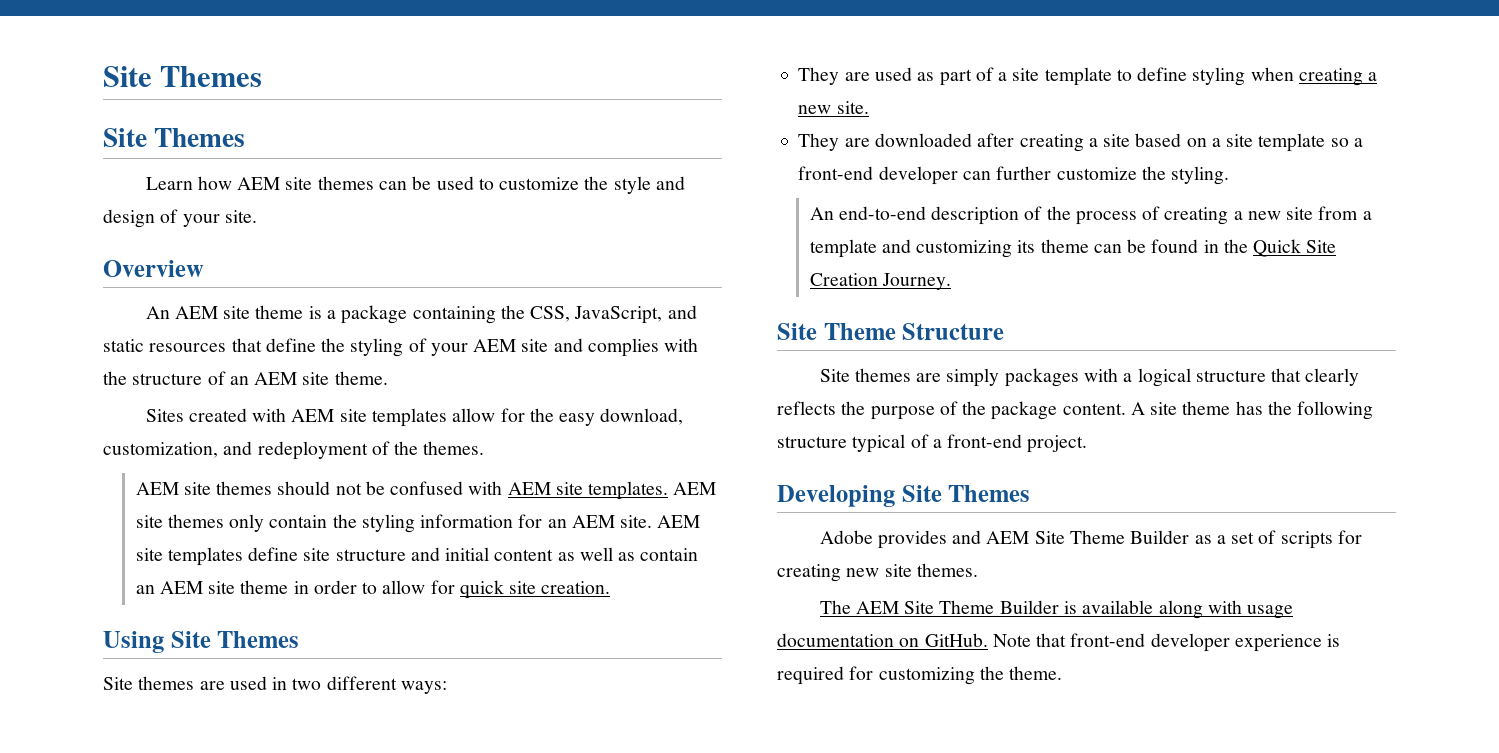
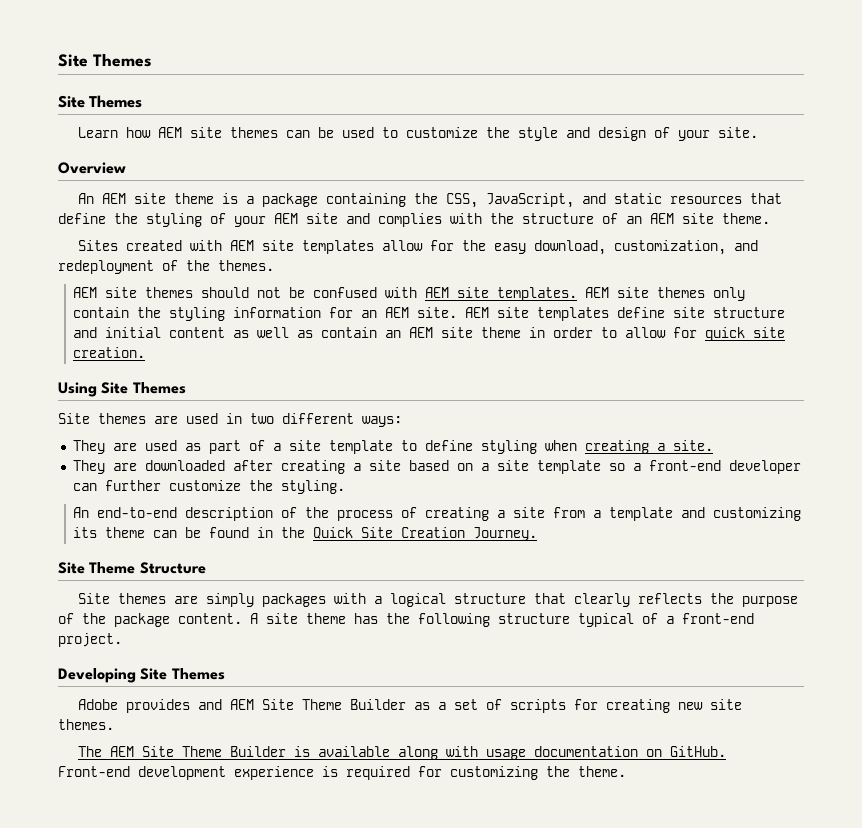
[798,105,832,114] new -> (665, 447) none
[1247,211,1281,220] new -> (505, 514) none
[992,633,1230,652] Note that front-end developer -> [58,766,226,780] Front-end development

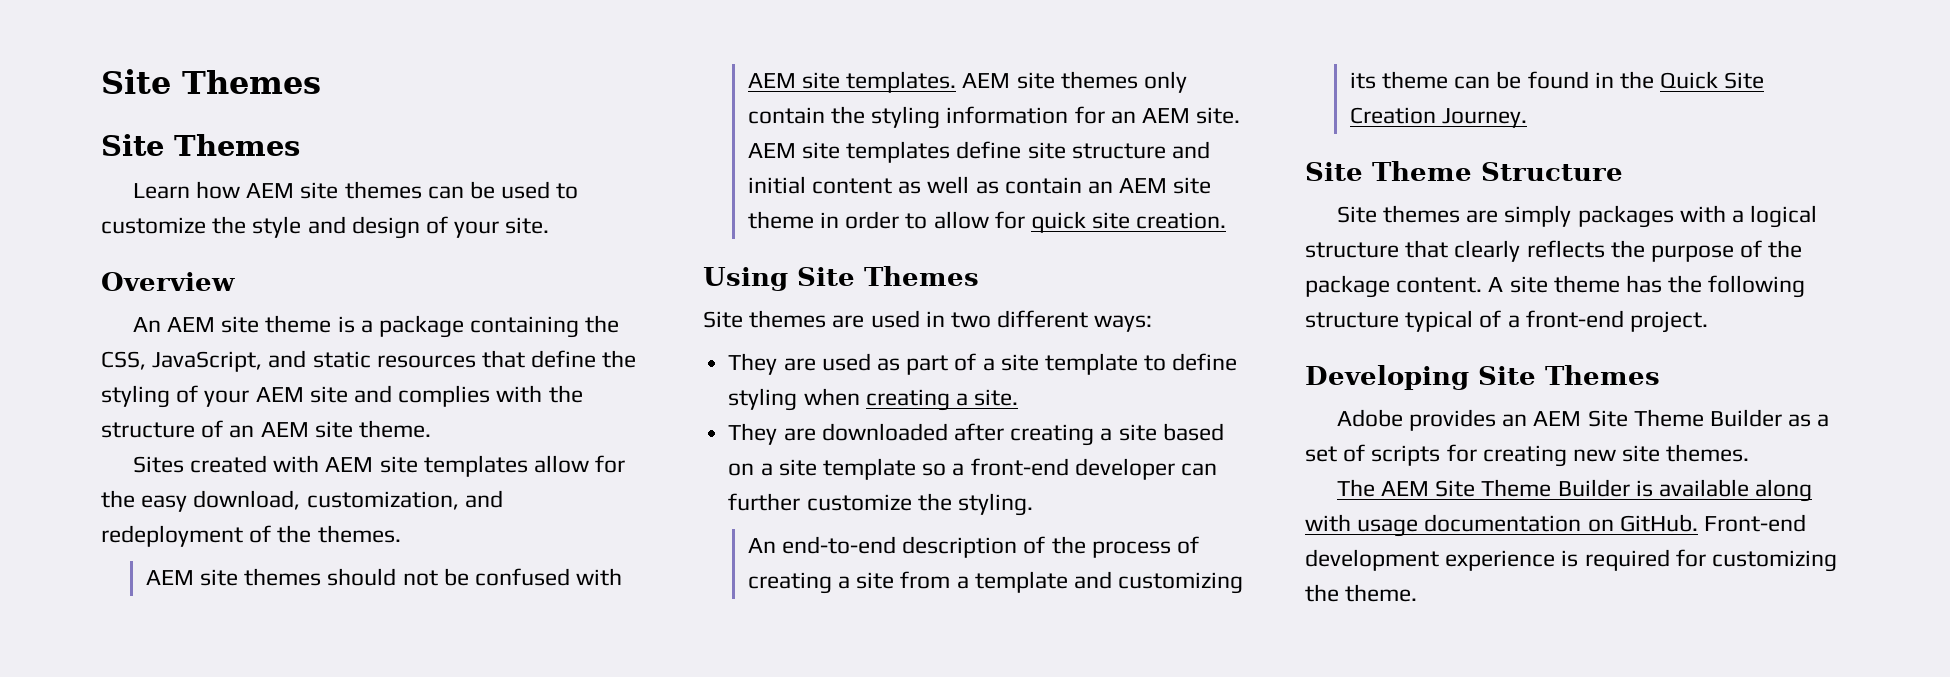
[197,699,222,710] and -> [1502,414,1528,427] an

